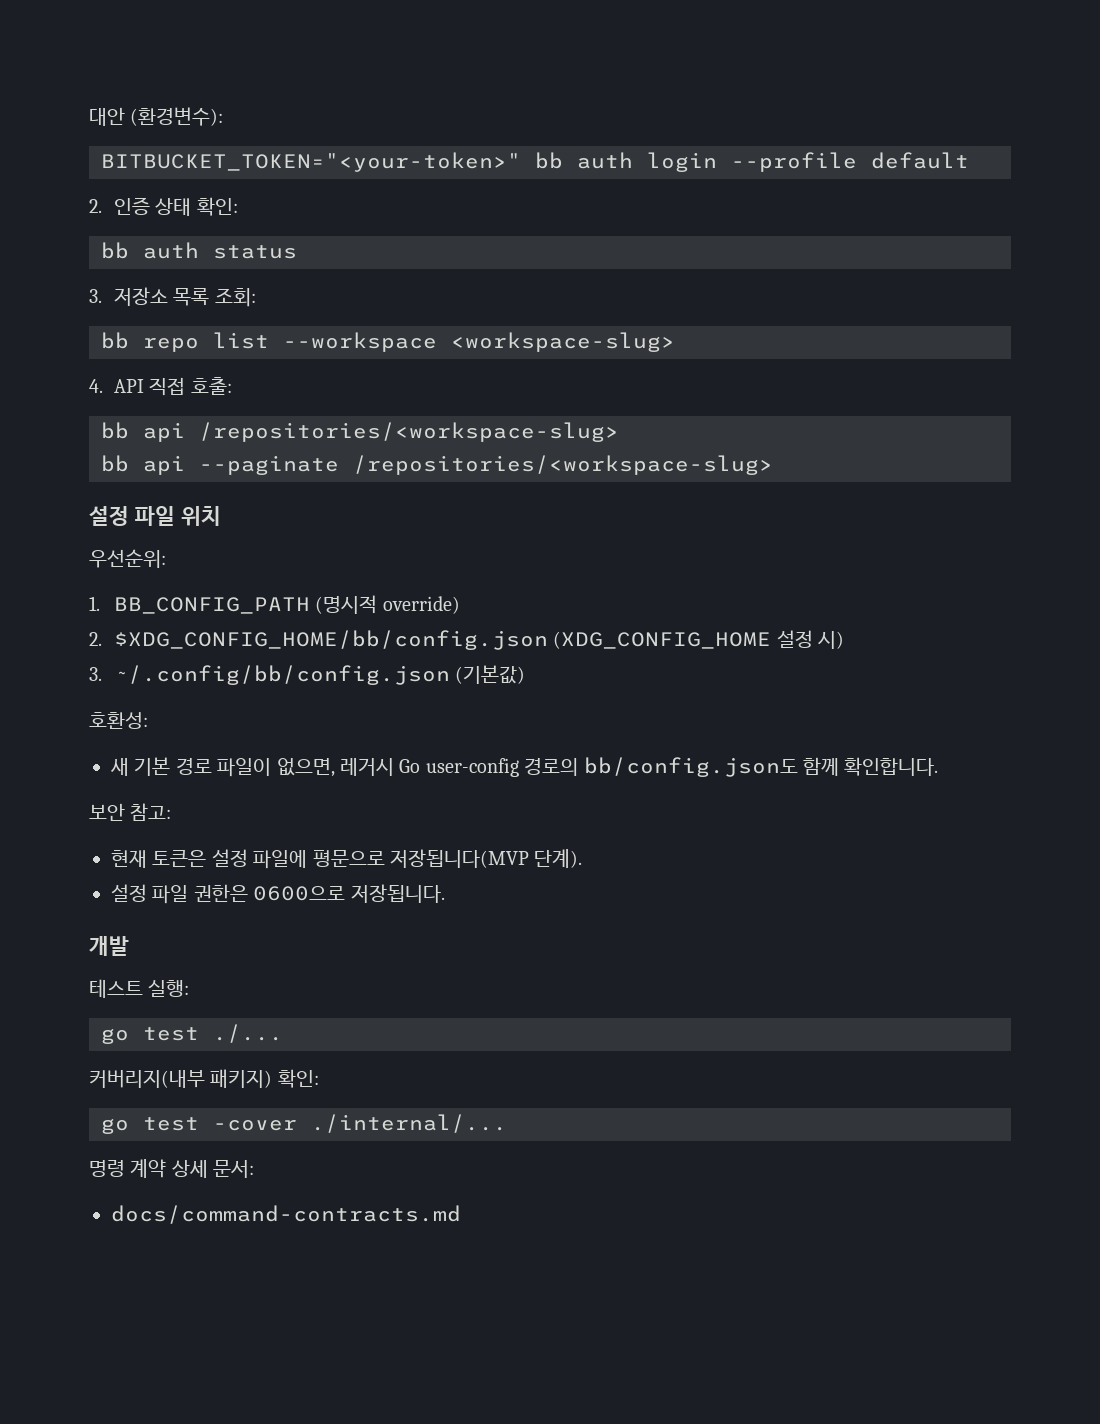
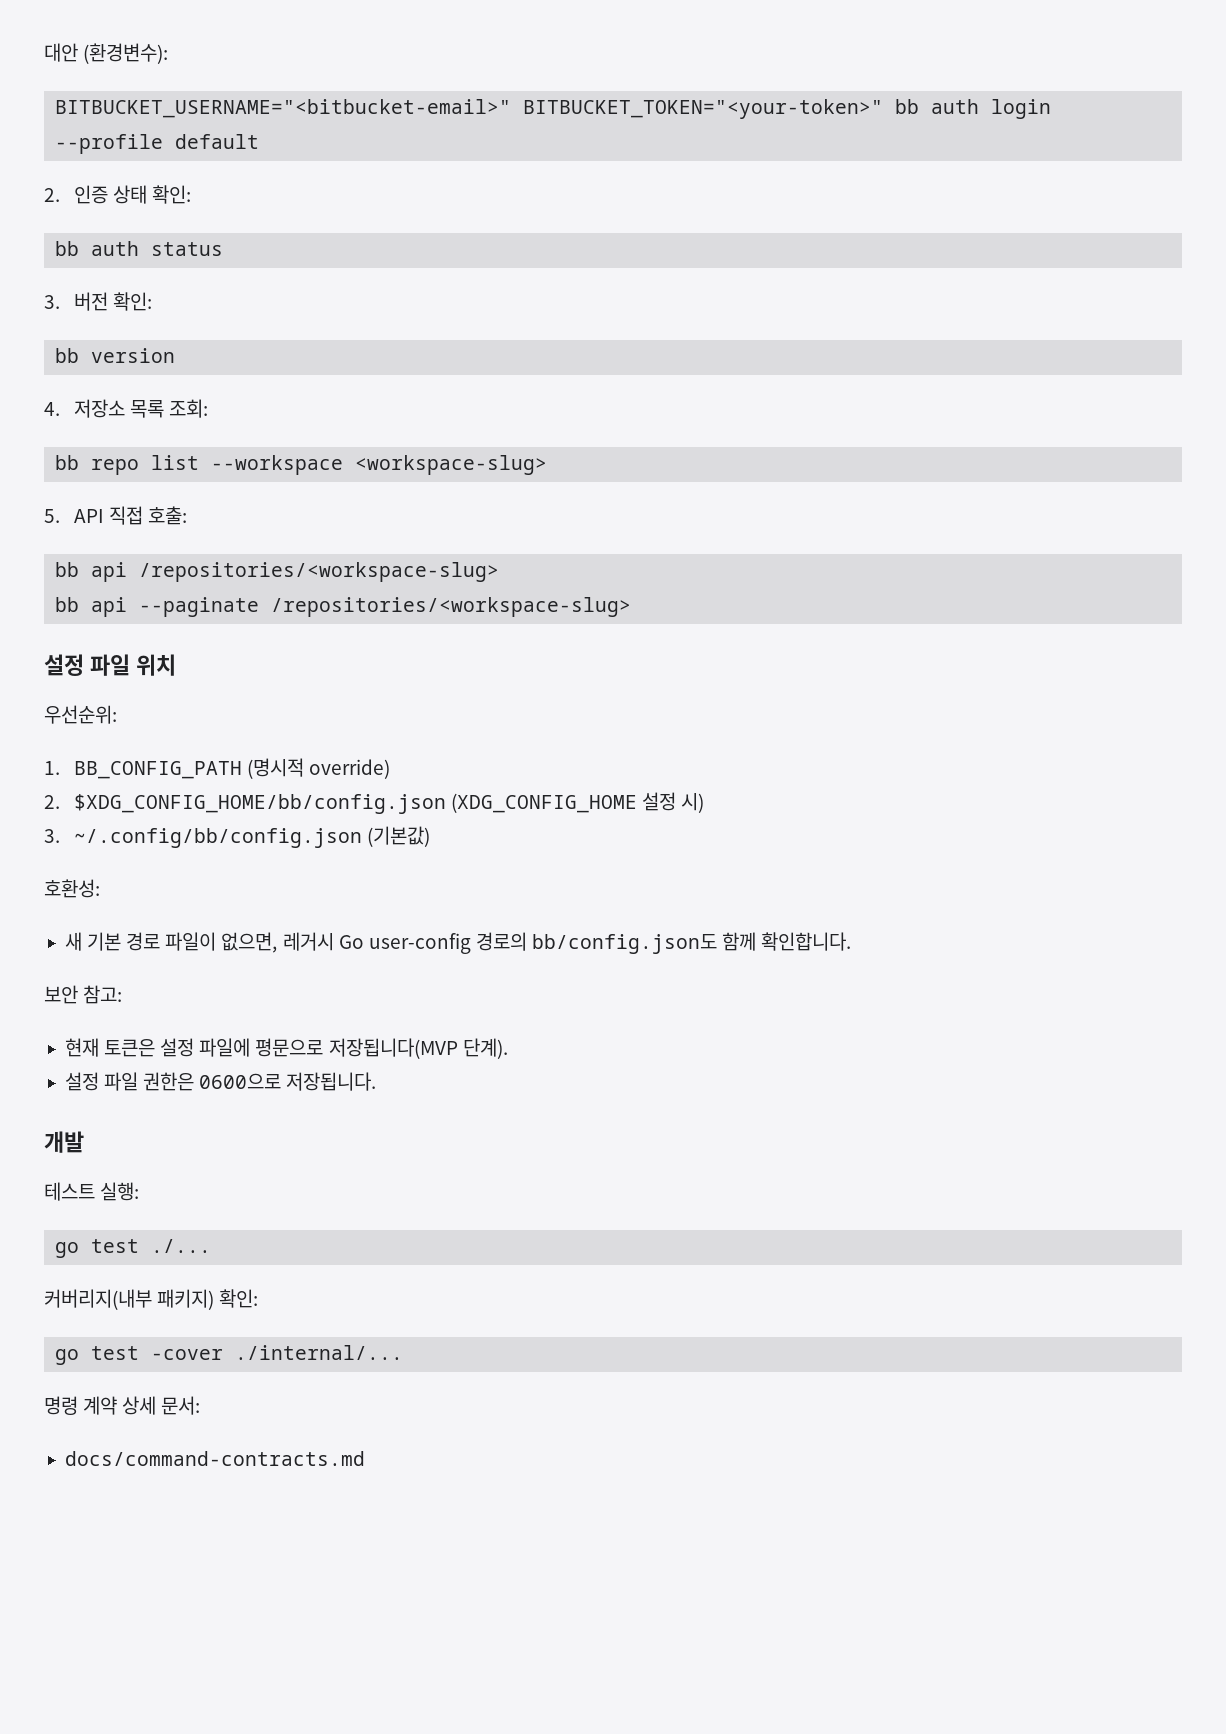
(224, 116) none -> [55,99,512,118] BITBUCKET_USERNAME="<bitbucket-email>"
(102, 296) none -> [73,292,152,311] [55,348,176,363] [44,402,60,416] 버전 확인: // bb version // 4.
[89,379,103,393] 4. -> [44,509,60,523] 5.

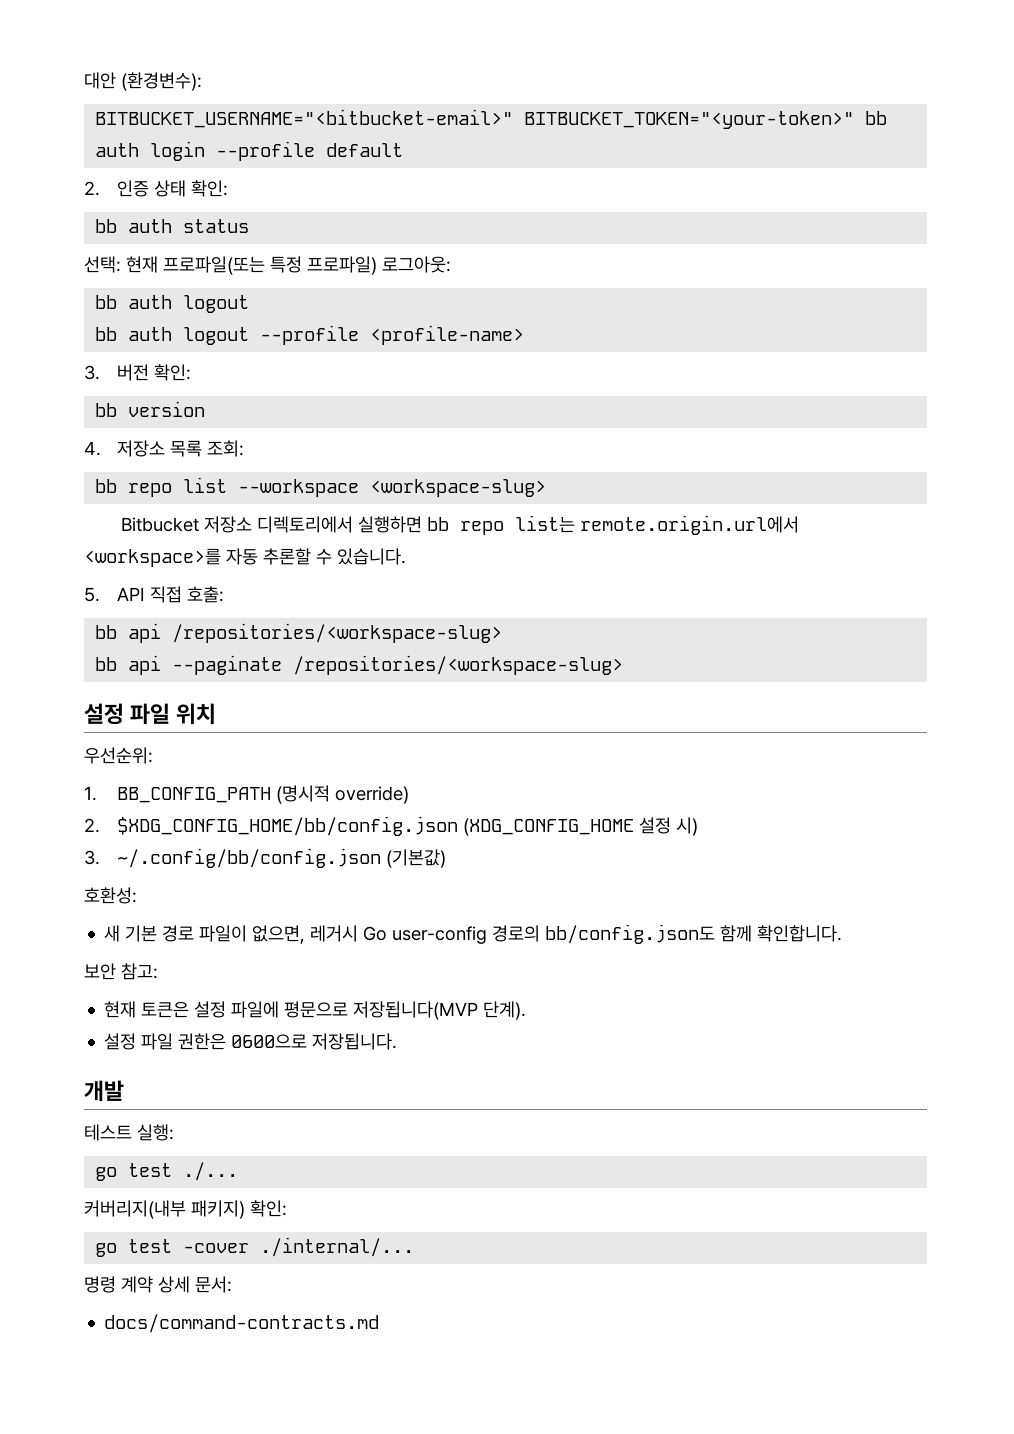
(224, 249) none -> [84,256,451,275] [95,295,250,313] [95,325,525,345] // 선택: 현재 프로파일(또는 특정 프로파일) 로그아웃: // bb auth logout // bb auth logout --profile <profile-name>
(548, 465) none -> [121,515,800,535] [84,548,406,567] // Bitbucket 저장소 디렉토리에서 실행하면 bb repo list는 remote.origin.url에서 <workspace>를 자동 추론할 수 있습니다.

